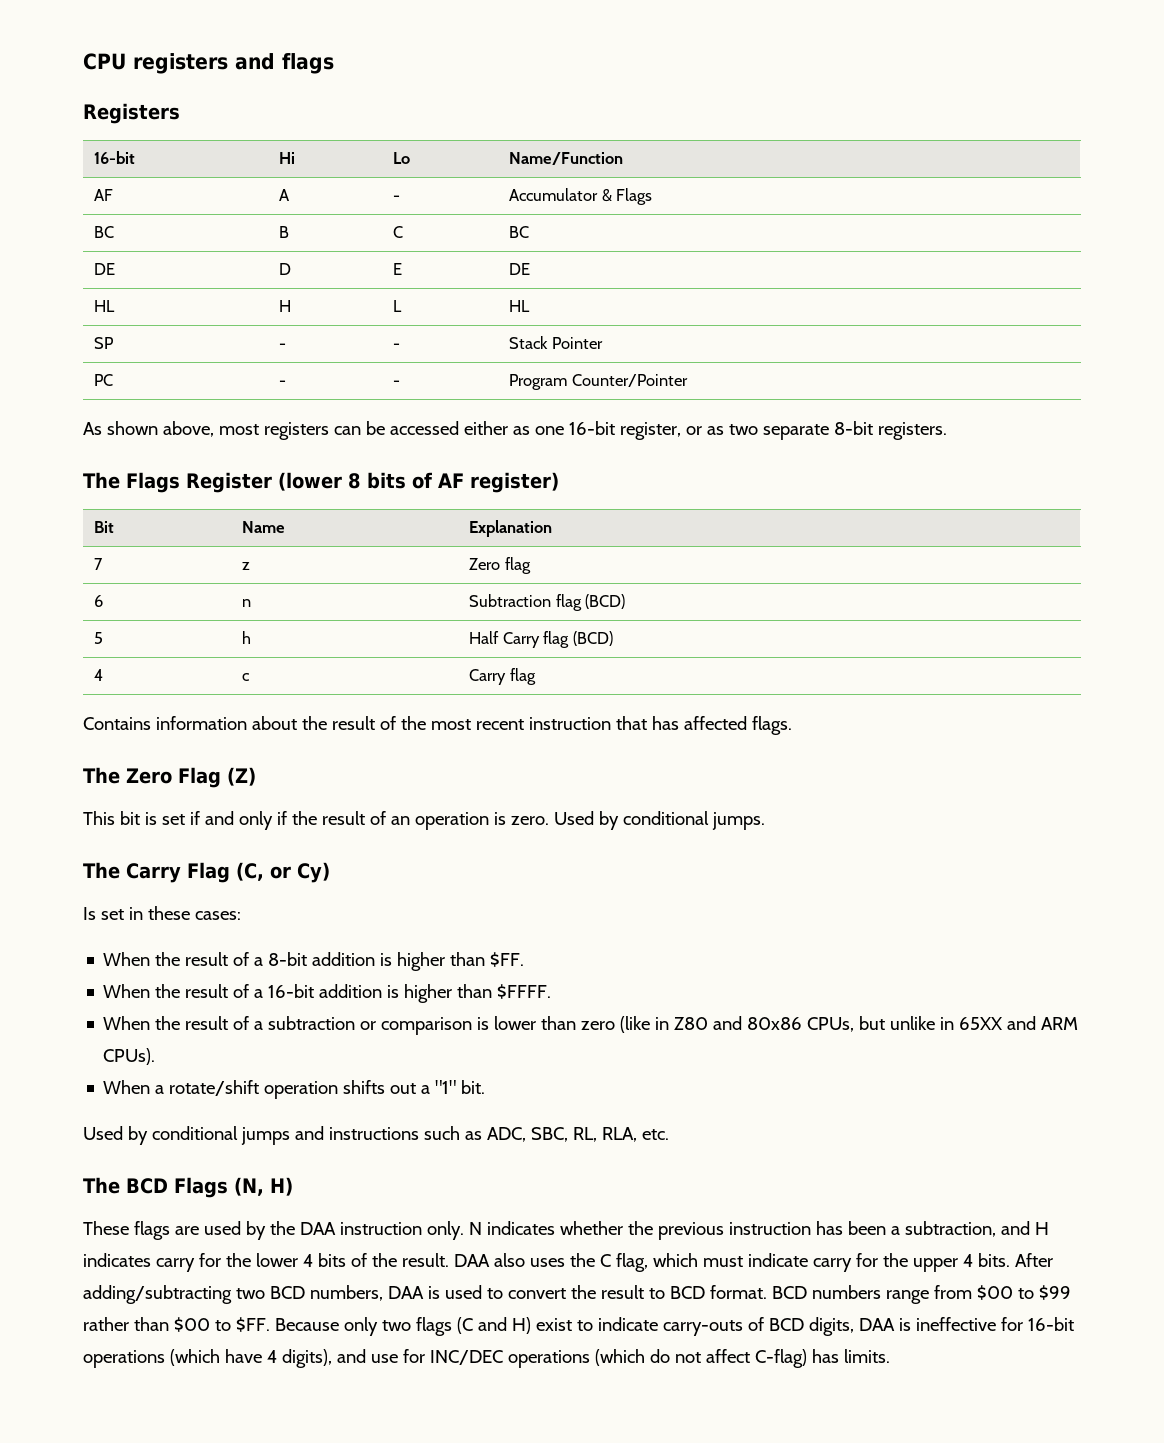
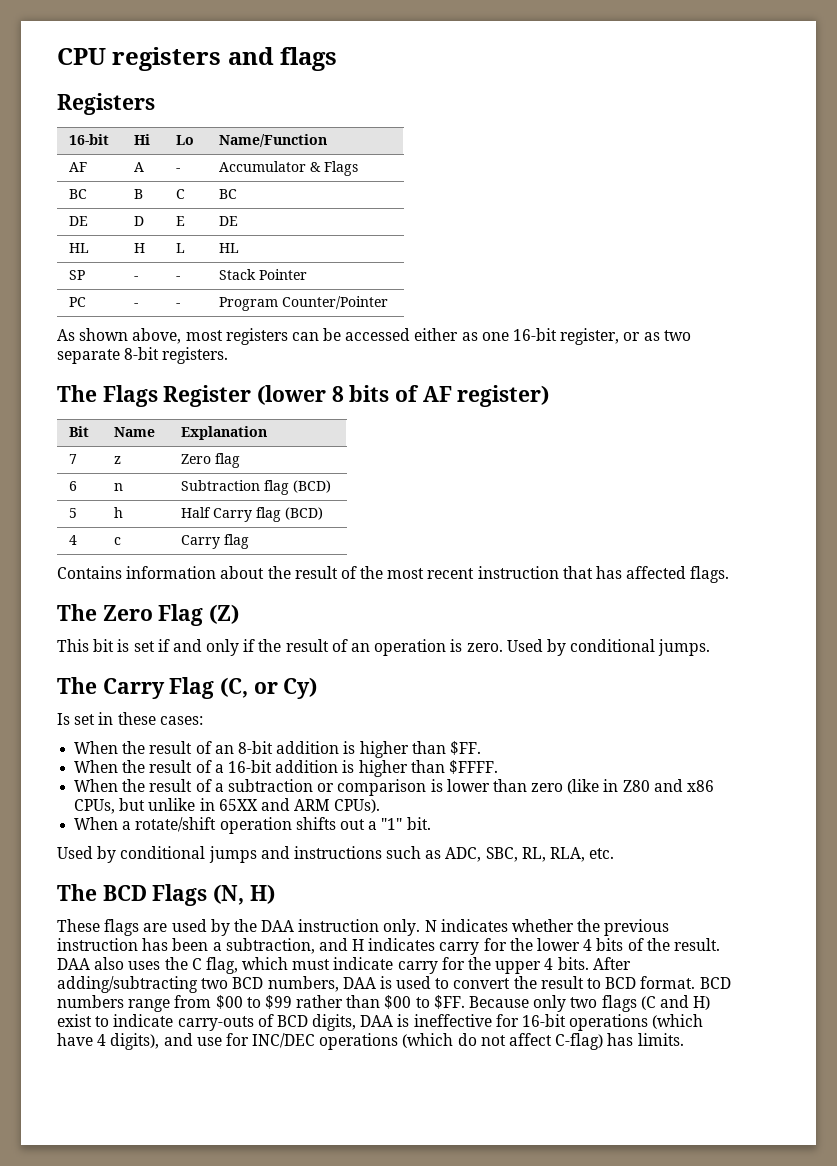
[254,957,264,966] a -> [214,745,234,754] an
[747,1017,803,1030] 80x86 -> [687,780,715,792] x86

